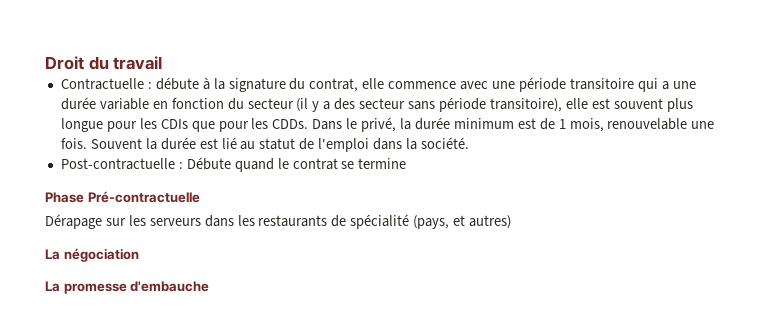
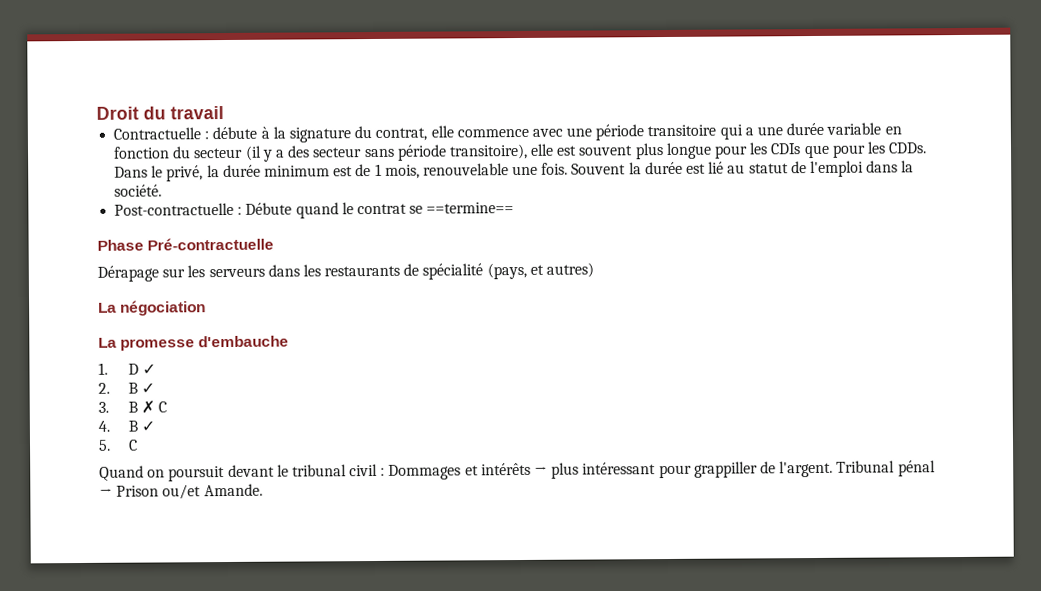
[358,158,407,169] termine -> [426,202,515,214] ==termine==
(210, 286) none -> [98,362,157,375] [98,382,156,394] [98,400,168,414] [98,420,156,432] [98,439,138,451] [99,460,936,482] [99,483,263,500] // 1. D ✓ // 2. B ✓ // 3. B ✗ C // 4. B ✓ // 5. C // Quand on poursuit devant le tribunal civil : Dommages et intérêts → plus intéressant pour grappiller de l'argent. Tribunal pénal → Prison ou/et Amande.

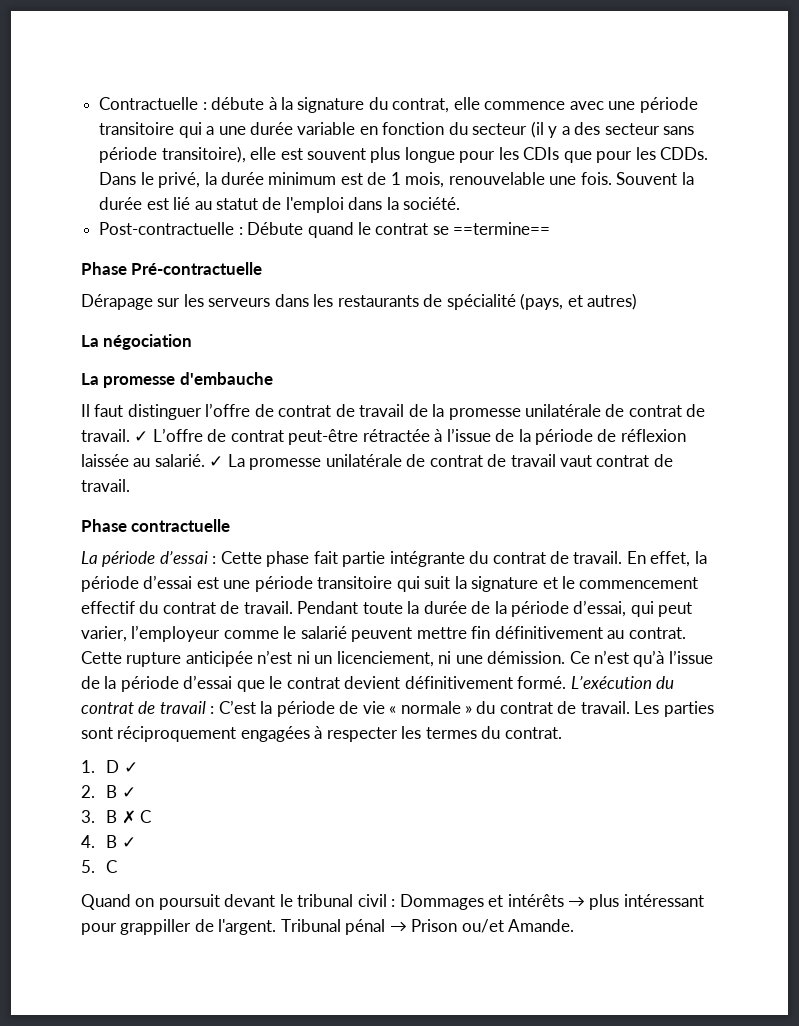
[96,106,224,120] Droit du travail // -> (99, 103) none
(290, 341) none -> [81,403,706,420] [81,428,686,445] [81,454,673,470] [81,479,130,492] [81,519,231,532] [81,551,707,567] [81,575,699,592] [81,600,693,617] [81,625,686,642] [81,650,713,667] [81,675,675,692] [81,700,714,717] [81,726,562,742] // Il faut distinguer l’offre de contrat de travail de la promesse unilatérale de contrat de travail. ✓ L’offre de contrat peut-être rétractée à l’issue de la période de réflexion laissée au salarié. ✓ La promesse unilatérale de contrat de travail vaut contrat de travail. // Phase contractuelle // La période d’essai : Cette phase fait partie intégrante du contrat de travail. En effet, la période d’essai est une période transitoire qui suit la signature et le commencement effectif du contrat de travail. Pendant toute la durée de la période d’essai, qui peut varier, l’employeur comme le salarié peuvent mettre fin définitivement au contrat. Cette rupture anticipée n’est ni un licenciement, ni une démission. Ce n’est qu’à l’issue de la période d’essai que le contrat devient définitivement formé. L’exécution du contrat de travail : C’est la période de vie « normale » du contrat de travail. Les parties sont réciproquement engagées à respecter les termes du contrat.

